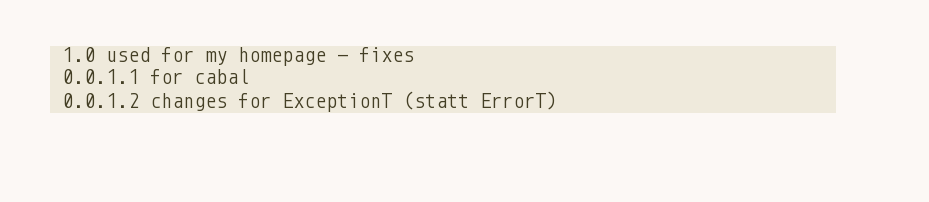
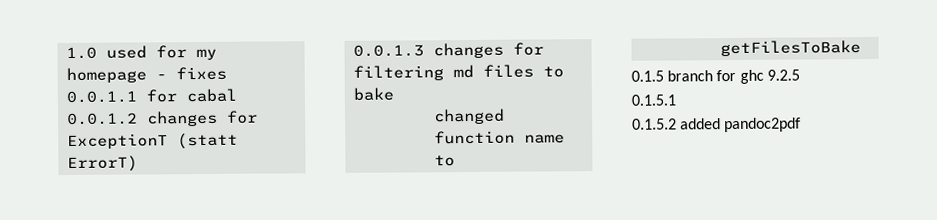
(558, 100) none -> [353,42,545,59] [353,64,565,81] [353,87,395,101] [433,108,506,125] [434,130,566,145] [434,155,456,167] [720,40,862,57] [631,69,800,84] [631,94,676,106] [632,117,802,133] // 0.0.1.3 changes for filtering md files to bake // changed function name to getFilesToBake // 0.1.5 branch for ghc 9.2.5 // 0.1.5.1 // 0.1.5.2 added pandoc2pdf

